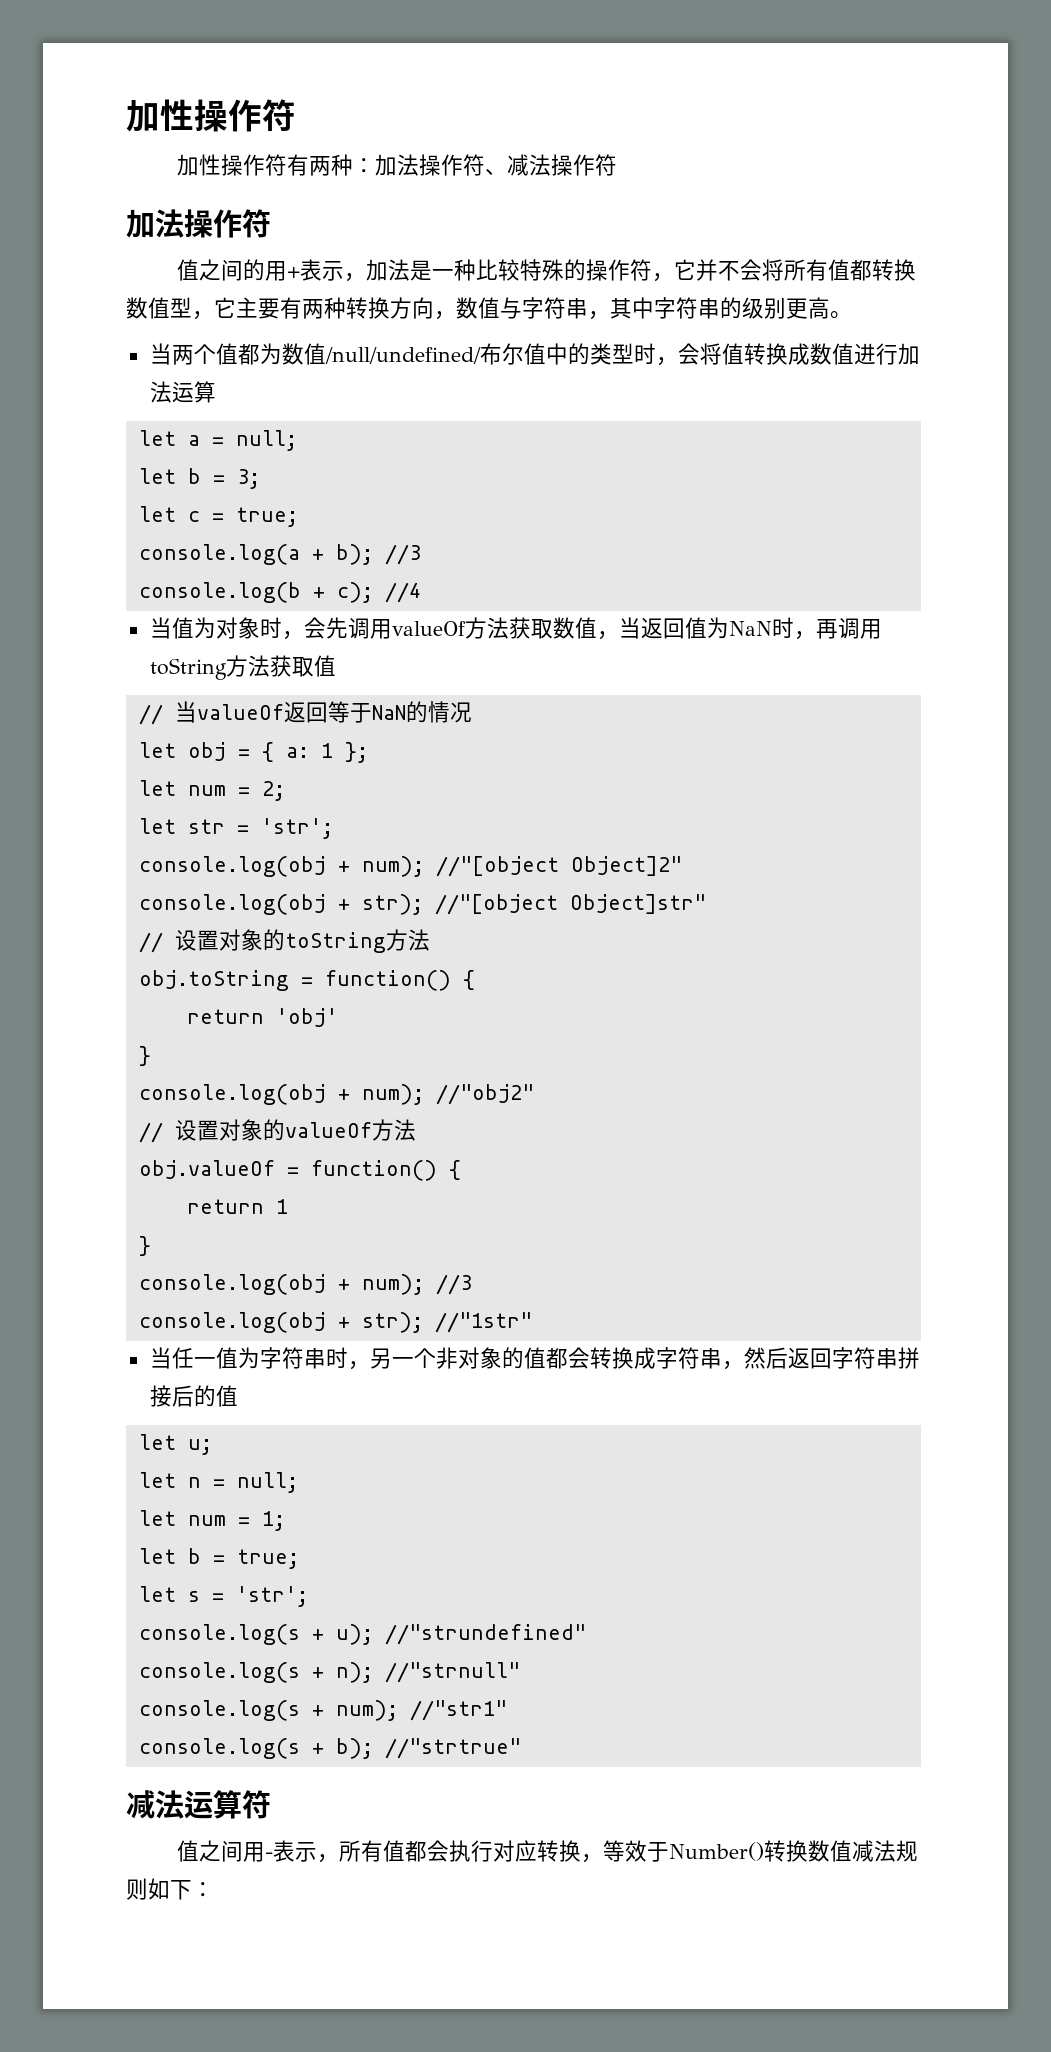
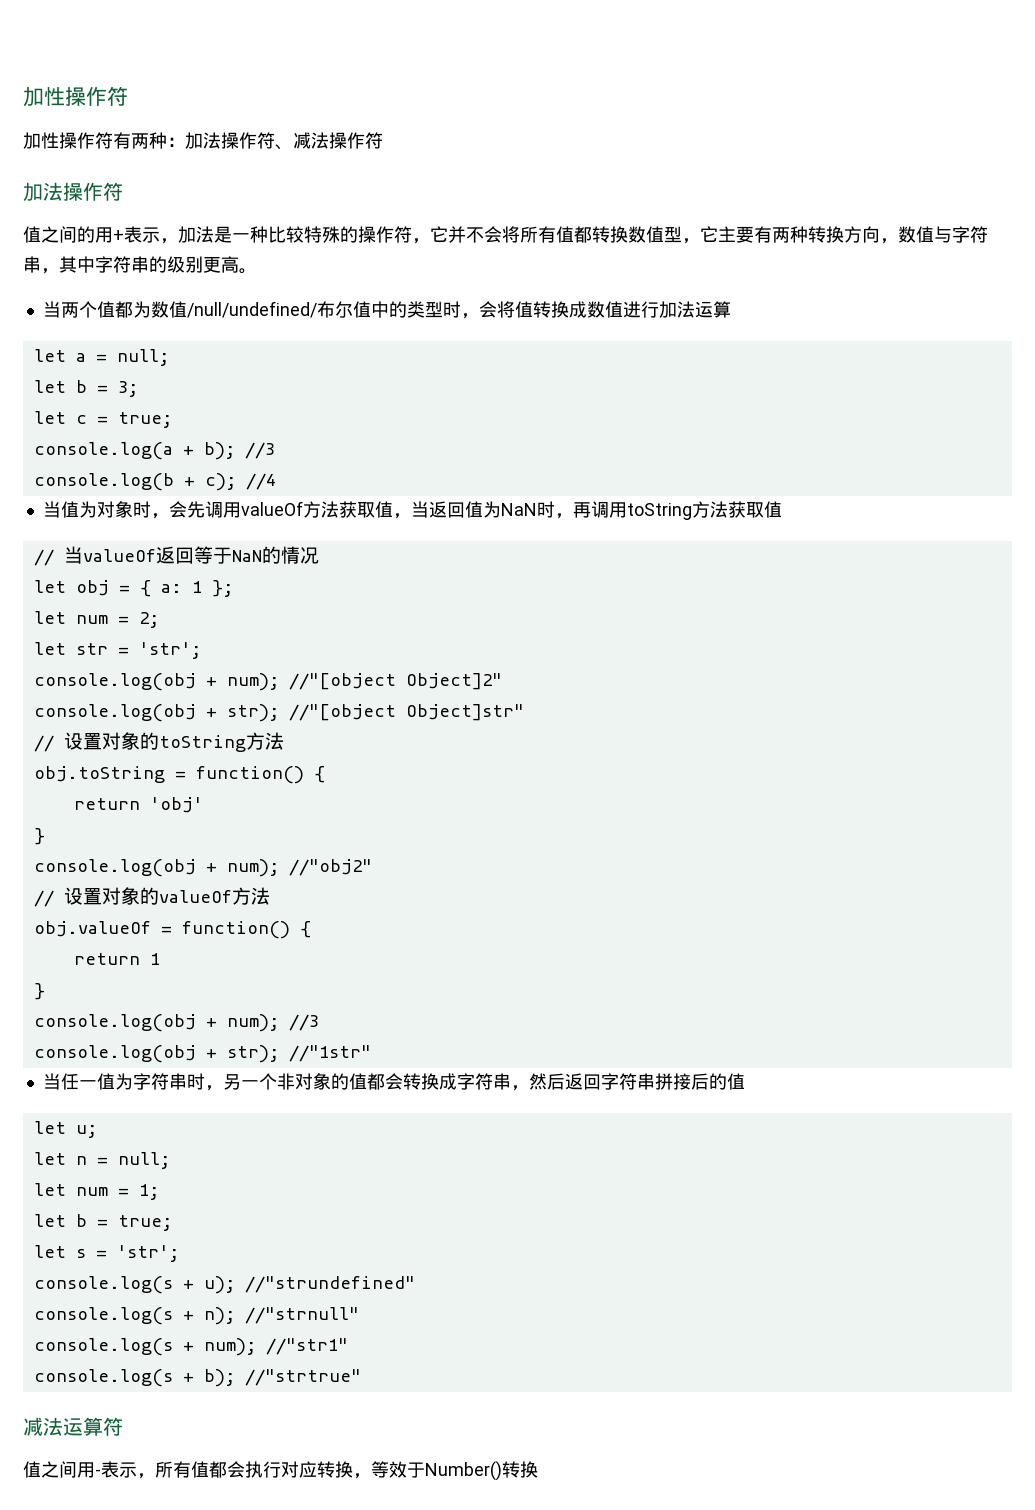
[552,617,575,639] 数 -> (375, 510) none
[807,1840,918,1862] [126,1878,214,1900] 数值减法规则如下： -> (538, 1469) none

